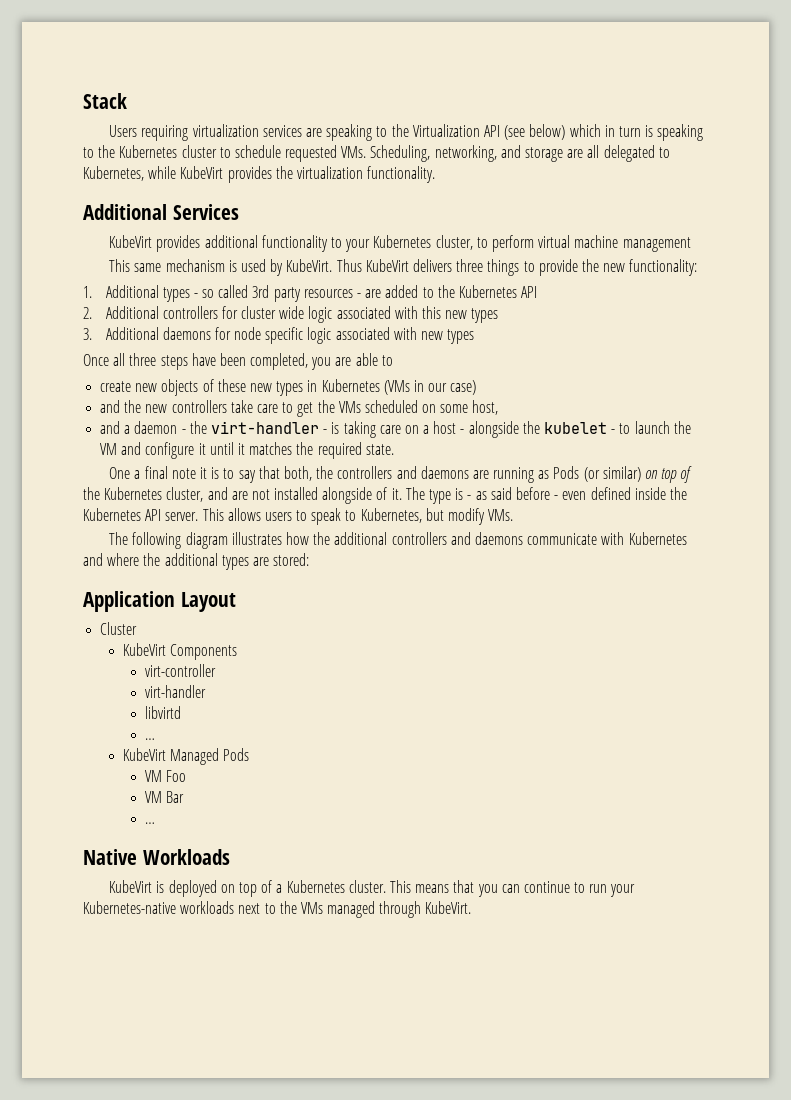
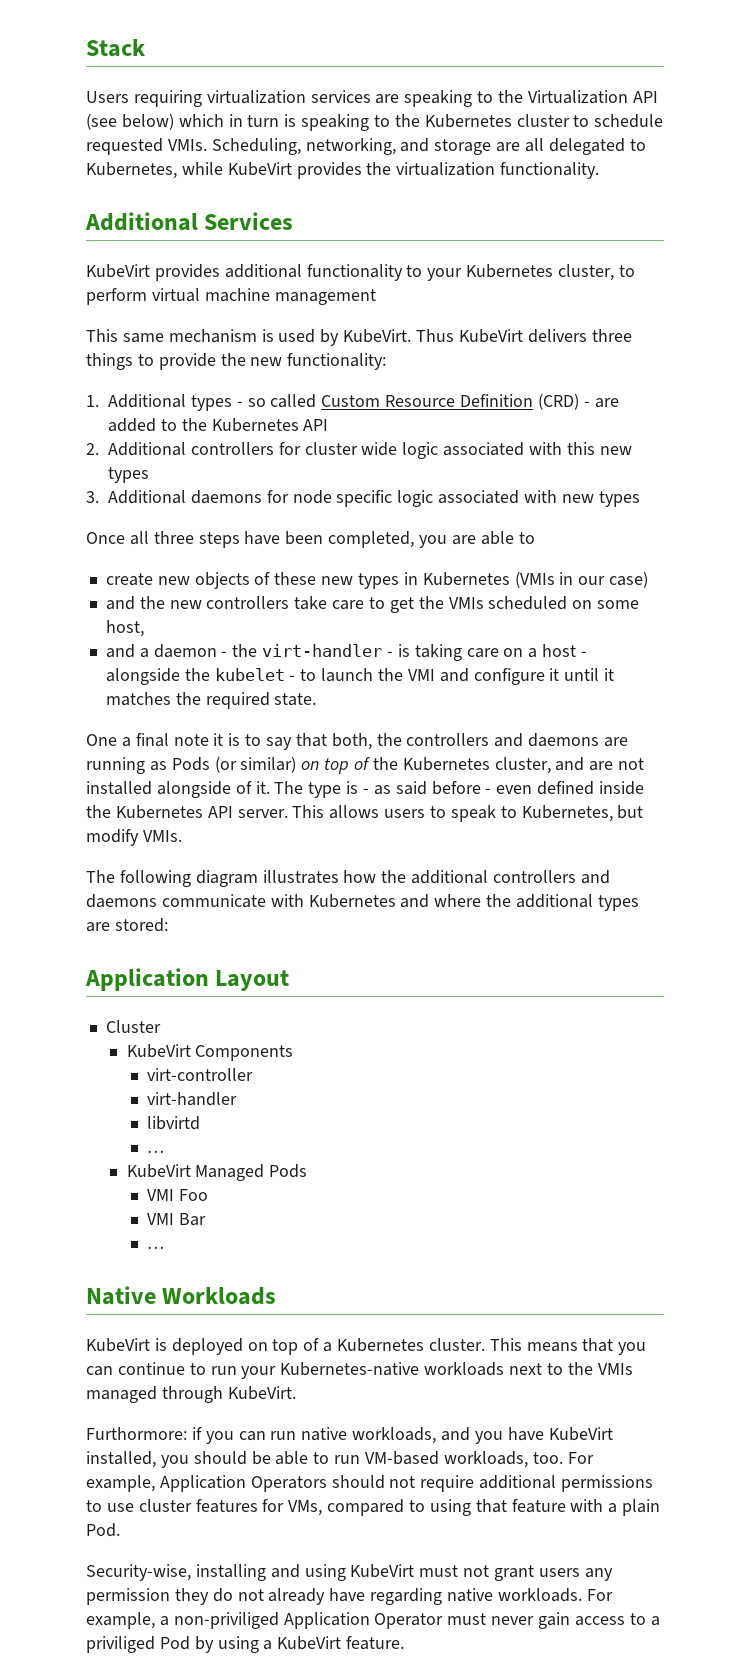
[341,146,367,158] VMs. -> [167,139,207,151] VMIs.
[252,285,353,302] 3rd party resources -> [321,393,579,410] Custom Resource Definition (CRD)
[383,380,410,395] (VMs -> [514,571,555,588] (VMIs
[338,401,361,413] VMs -> [448,597,484,609] VMIs
[100,443,118,455] VM -> [407,669,435,681] VMI
[488,509,514,521] VMs. -> [142,830,182,842] VMIs.
[145,770,163,782] VM -> [147,1189,175,1201] VMI
[145,791,163,803] VM -> [147,1213,175,1225] VMI
[300,902,323,914] VMs -> [597,1363,633,1375] VMIs
(472, 907) none -> [86,1427,613,1444] [86,1451,594,1468] [86,1475,654,1492] [86,1499,661,1516] [86,1523,120,1537] [86,1564,613,1581] [86,1588,613,1605] [86,1612,660,1629] [86,1636,405,1653] // Furthormore: if you can run native workloads, and you have KubeVirt installed, you should be able to run VM-based workloads, too. For example, Application Operators should not require additional permissions to use cluster features for VMs, compared to using that feature with a plain Pod. // Security-wise, installing and using KubeVirt must not grant users any permission they do not already have regarding native workloads. For example, a non-priviliged Application Operator must never gain access to a priviliged Pod by using a KubeVirt feature.

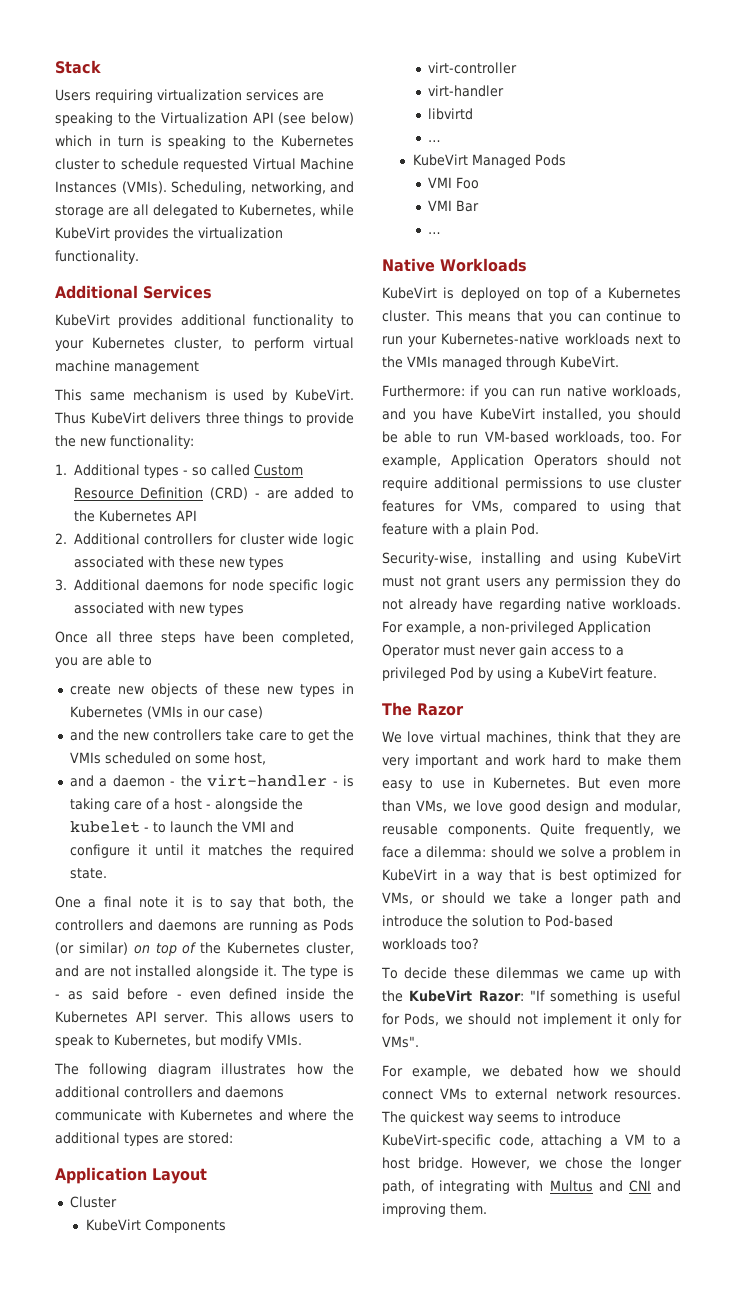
[167,139,207,151] VMIs. -> [252,158,354,170] [55,181,167,194] Virtual Machine Instances (VMIs).
[566,442,595,455] this -> [178,556,215,568] these
[503,648,524,657] on -> [145,798,159,810] of
[235,781,252,794] of -> (259, 972) none
[86,1427,187,1440] Furthormore: -> [382,385,465,397] Furthermore:
[173,1612,279,1629] non-priviliged -> [481,621,574,635] non-privileged
[86,1636,155,1653] priviliged -> [382,667,446,681] privileged
(405, 1643) none -> [382,702,464,716] [382,731,681,745] [382,754,681,768] [382,777,681,791] [382,800,681,814] [382,823,681,837] [382,846,681,860] [382,869,682,883] [382,892,681,906] [382,915,613,927] [382,938,479,950] [381,967,681,981] [382,990,681,1004] [382,1013,682,1027] [382,1036,419,1048] [382,1065,681,1079] [382,1088,681,1100] [381,1111,621,1125] [382,1134,681,1148] [382,1157,682,1171] [382,1180,681,1194] [382,1203,487,1217] // The Razor // We love virtual machines, think that they are very important and work hard to make them easy to use in Kubernetes. But even more than VMs, we love good design and modular, reusable components. Quite frequently, we face a dilemma: should we solve a problem in KubeVirt in a way that is best optimized for VMs, or should we take a longer path and introduce the solution to Pod-based workloads too? // To decide these dilemmas we came up with the KubeVirt Razor: "If something is useful for Pods, we should not implement it only for VMs". // For example, we debated how we should connect VMs to external network resources. The quickest way seems to introduce KubeVirt-specific code, attaching a VM to a host bridge. However, we chose the longer path, of integrating with Multus and CNI and improving them.

